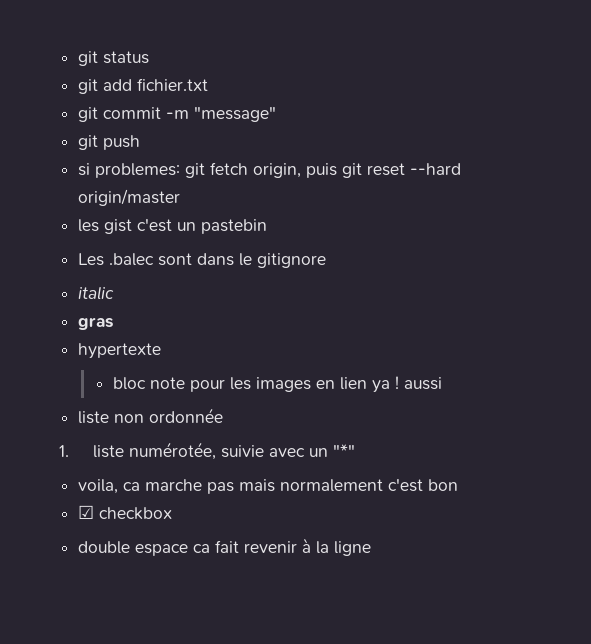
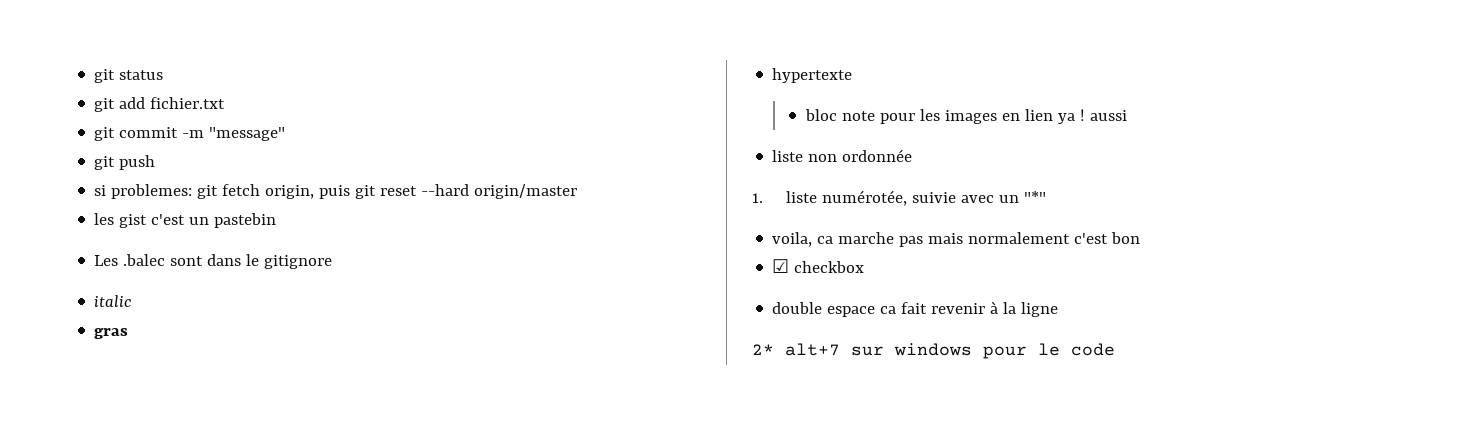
(372, 548) none -> [752,343,1115,359] // 2* alt+7 sur windows pour le code

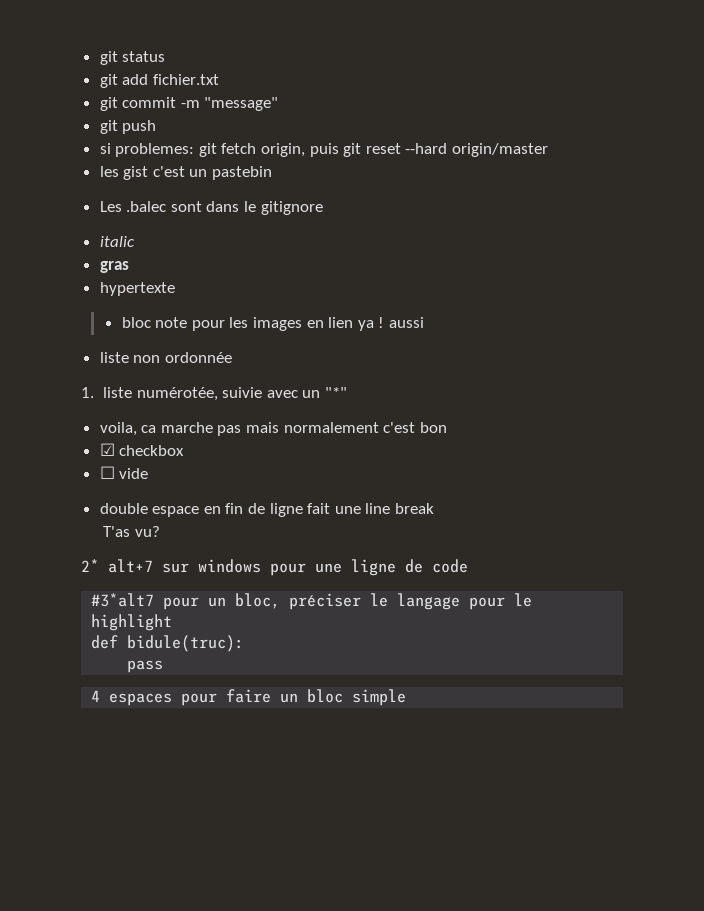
(865, 267) none -> [99,466,149,479] // ☐ vide
[880,301,1059,317] ca fait revenir à la ligne -> [203,503,435,517] [103,526,160,537] en fin de ligne fait une line break // T'as vu?
[1038,343,1115,356] le code -> [315,559,468,576] [91,593,533,610] [91,614,173,631] [91,635,245,652] [127,660,164,673] [91,689,407,706] une ligne de code // #3*alt7 pour un bloc, préciser le langage pour le highlight // def bidule(truc): // pass // 4 espaces pour faire un bloc simple

